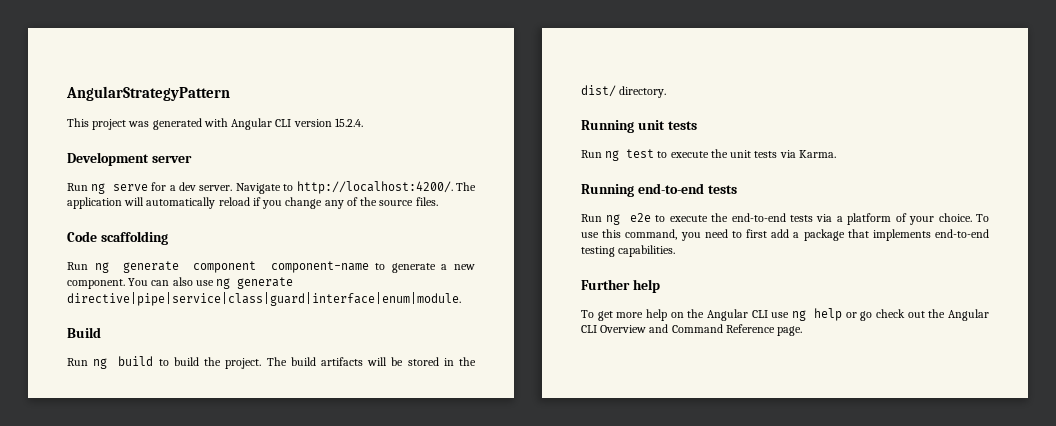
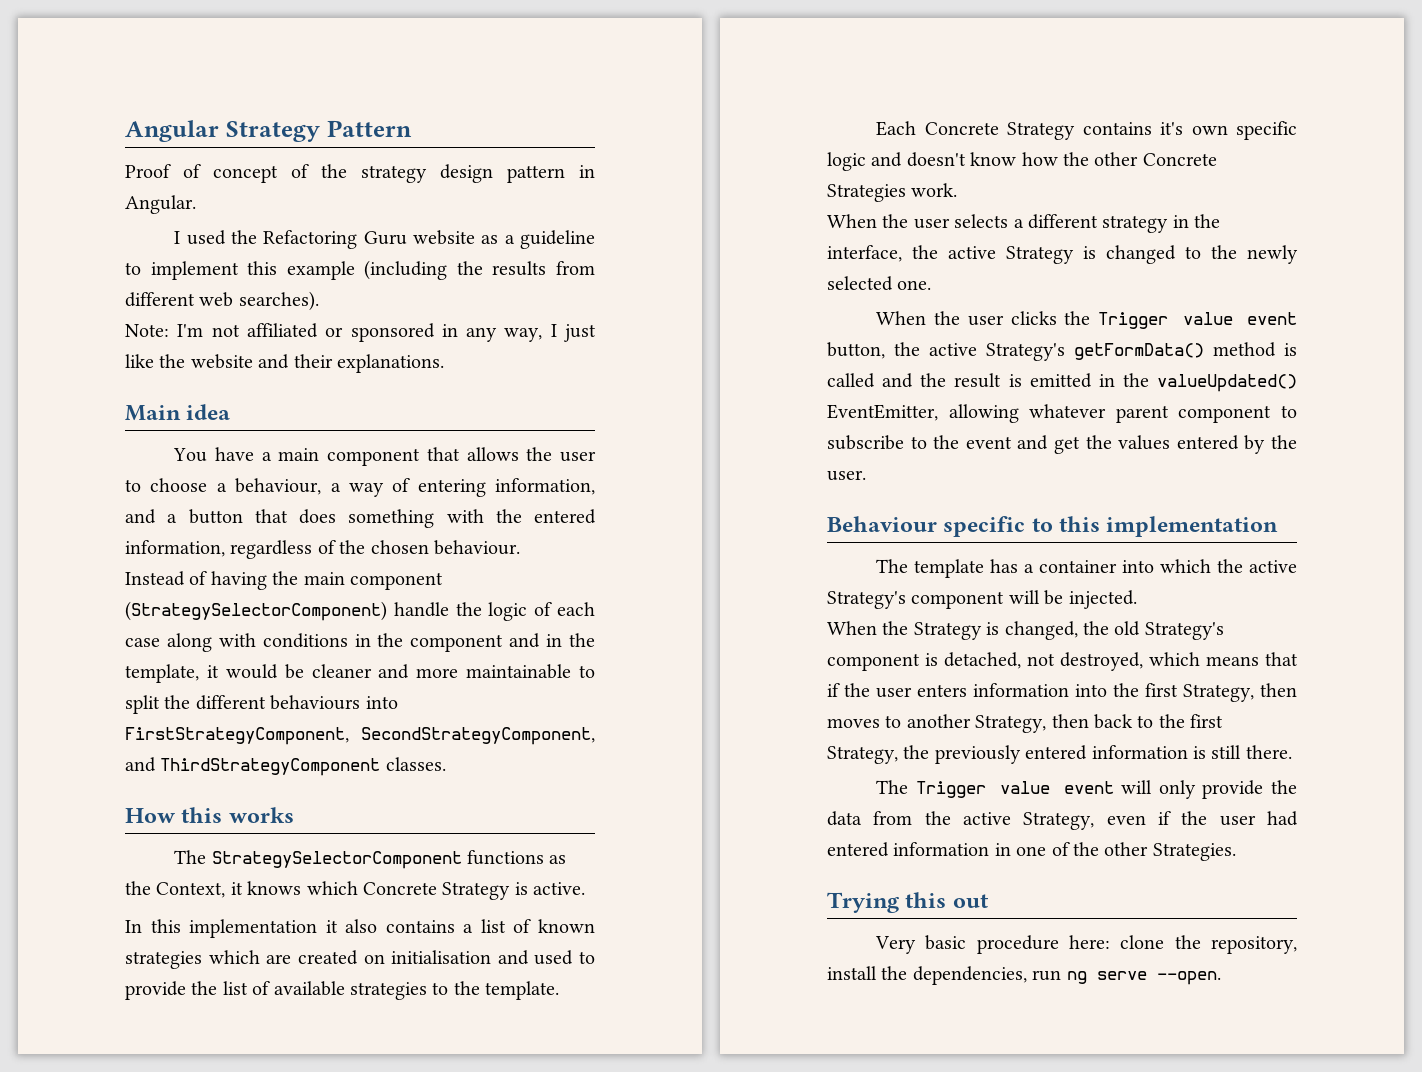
[66,86,230,101] [67,118,363,130] [67,152,192,166] [67,181,476,194] [67,197,438,209] [67,231,168,245] [67,261,476,273] [67,277,294,289] [67,292,461,306] [67,327,101,338] [67,356,476,369] [581,85,667,98] [581,120,697,133] [581,149,836,161] [581,183,737,197] [581,213,989,225] [581,229,989,241] [581,245,676,257] [581,279,660,293] [581,308,989,321] [581,324,803,336] AngularStrategyPattern // This project was generated with Angular CLI version 15.2.4. // Development server // Run ng serve for a dev server. Navigate to http://localhost:4200/. The application will automatically reload if you change any of the source files. // Code scaffolding // Run ng generate component component-name to generate a new component. You can also use ng generate directive|pipe|service|class|guard|interface|enum|module. // Build // Run ng build to build the project. The build artifacts will be stored in the dist/ directory. // Running unit tests // Run ng test to execute the unit tests via Karma. // Running end-to-end tests // Run ng e2e to execute the end-to-end tests via a platform of your choice. To use this command, you need to first add a package that implements end-to-end testing capabilities. // Further help // To get more help on the Angular CLI use ng help or go check out the Angular CLI Overview and Command Reference page. -> [125,120,412,142] [125,164,595,183] [125,195,196,214] [174,230,595,249] [125,260,595,280] [125,291,319,311] [125,323,596,342] [125,354,444,373] [125,404,231,421] [173,447,596,466] [125,478,595,497] [125,509,596,528] [125,540,520,559] [125,571,443,590] [125,601,595,621] [125,633,596,652] [125,664,595,683] [125,695,398,714] [125,727,595,745] [125,757,446,776] [125,807,294,823] [174,850,567,869] [125,881,586,900] [125,919,595,938] [125,950,595,969] [125,981,560,1000] [876,121,1297,140] [827,152,1217,171] [827,183,958,202] [827,214,1221,233] [827,245,1298,264] [827,276,932,291] [876,311,1297,329] [827,342,1297,361] [827,373,1297,392] [827,404,1297,423] [827,435,1297,454] [827,470,866,481] [827,516,1279,537] [876,559,1297,578] [827,590,1137,609] [827,621,1224,640] [827,652,1298,671] [827,683,1297,702] [827,714,1224,733] [827,745,1292,764] [876,780,1297,799] [827,811,1298,830] [827,842,1236,861] [827,892,989,913] [875,935,1297,954] [827,966,1221,985] Angular Strategy Pattern // Proof of concept of the strategy design pattern in Angular. // I used the Refactoring Guru website as a guideline to implement this example (including the results from different web searches). // Note: I'm not affiliated or sponsored in any way, I just like the website and their explanations. // Main idea // You have a main component that allows the user to choose a behaviour, a way of entering information, and a button that does something with the entered information, regardless of the chosen behaviour. // Instead of having the main component (StrategySelectorComponent) handle the logic of each case along with conditions in the component and in the template, it would be cleaner and more maintainable to split the different behaviours into FirstStrategyComponent, SecondStrategyComponent, and ThirdStrategyComponent classes. // How this works // The StrategySelectorComponent functions as the Context, it knows which Concrete Strategy is active. // In this implementation it also contains a list of known strategies which are created on initialisation and used to provide the list of available strategies to the template. // Each Concrete Strategy contains it's own specific logic and doesn't know how the other Concrete Strategies work. // When the user selects a different strategy in the interface, the active Strategy is changed to the newly selected one. // When the user clicks the Trigger value event button, the active Strategy's getFormData() method is called and the result is emitted in the valueUpdated() EventEmitter, allowing whatever parent component to subscribe to the event and get the values entered by the user. // Behaviour specific to this implementation // The template has a container into which the active Strategy's component will be injected. // When the Strategy is changed, the old Strategy's component is detached, not destroyed, which means that if the user enters information into the first Strategy, then moves to another Strategy, then back to the first Strategy, the previously entered information is still there. // The Trigger value event will only provide the data from the active Strategy, even if the user had entered information in one of the other Strategies. // Trying this out // Very basic procedure here: clone the repository, install the dependencies, run ng serve --open.

